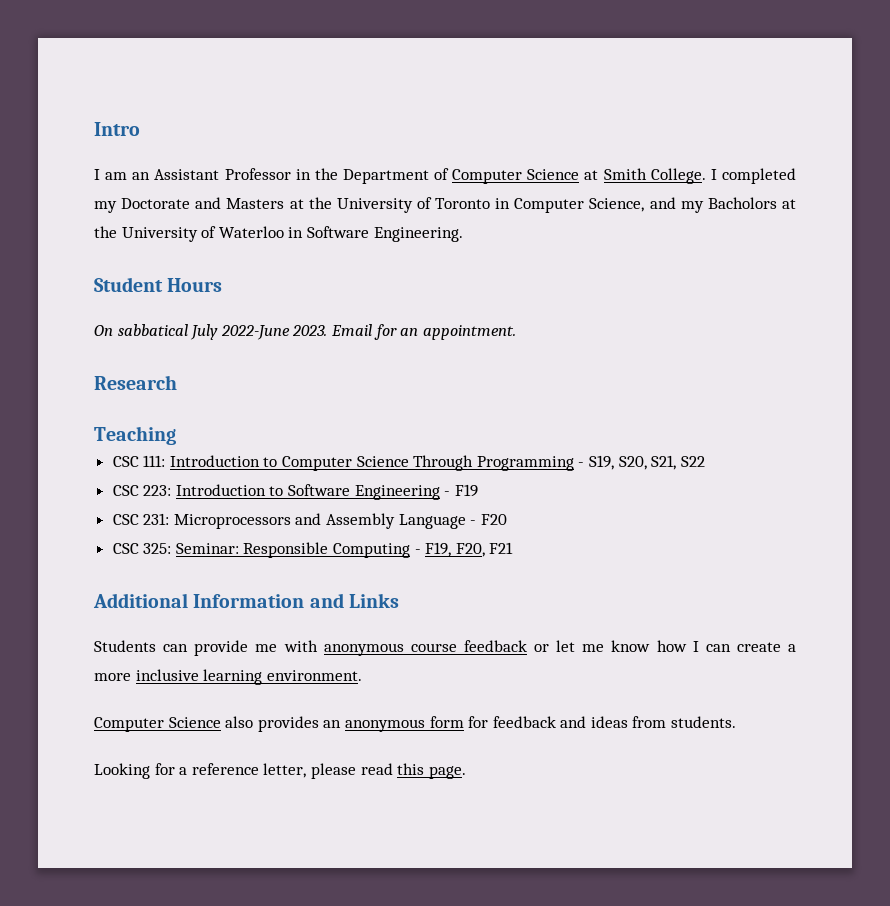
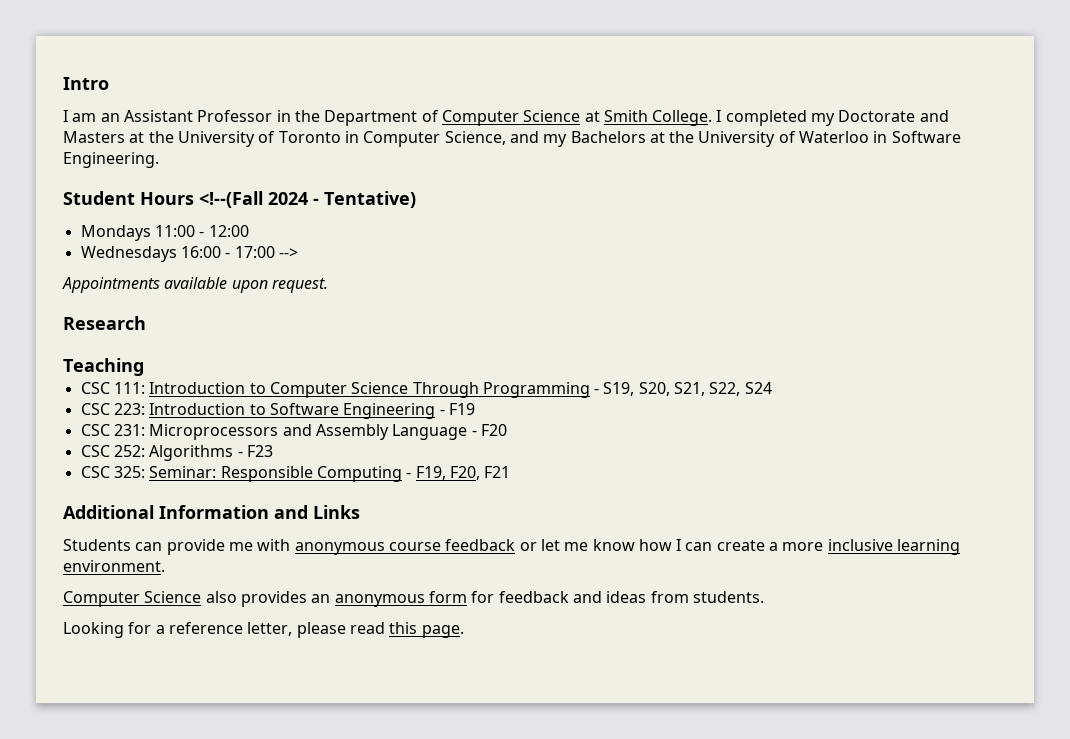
[707,197,777,209] Bacholors -> [570,131,646,143] Bachelors
[94,324,516,340] // On sabbatical July 2022-June 2023. Email for an appointment. -> [199,191,416,208] [80,225,249,241] [80,246,298,262] [62,277,328,293] <!--(Fall 2024 - Tentative) // Mondays 11:00 - 12:00 // Wednesdays 16:00 - 17:00 --> // Appointments available upon request.
[680,456,705,467] S22 -> [709,382,772,396] S22, S24
(507, 519) none -> [80,445,273,461] // CSC 252: Algorithms - F23

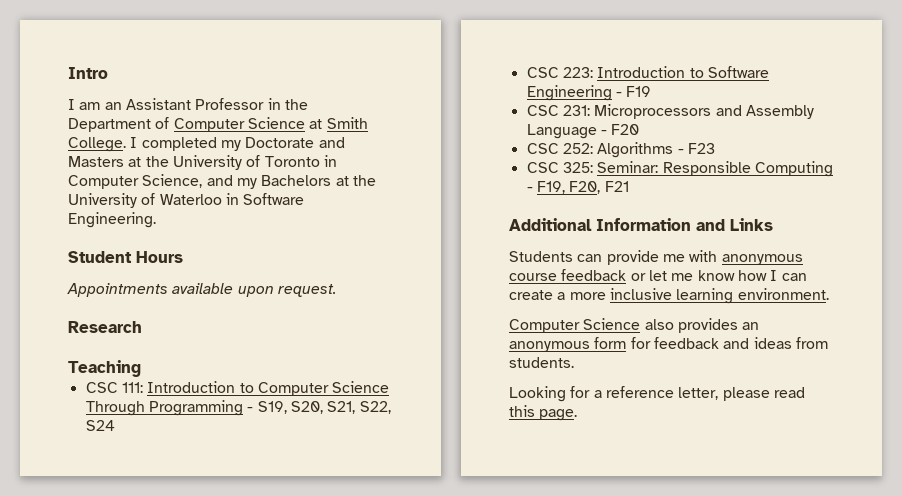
[199,191,416,208] [80,225,249,241] [80,246,298,262] <!--(Fall 2024 - Tentative) // Mondays 11:00 - 12:00 // Wednesdays 16:00 - 17:00 --> -> (183, 257) none

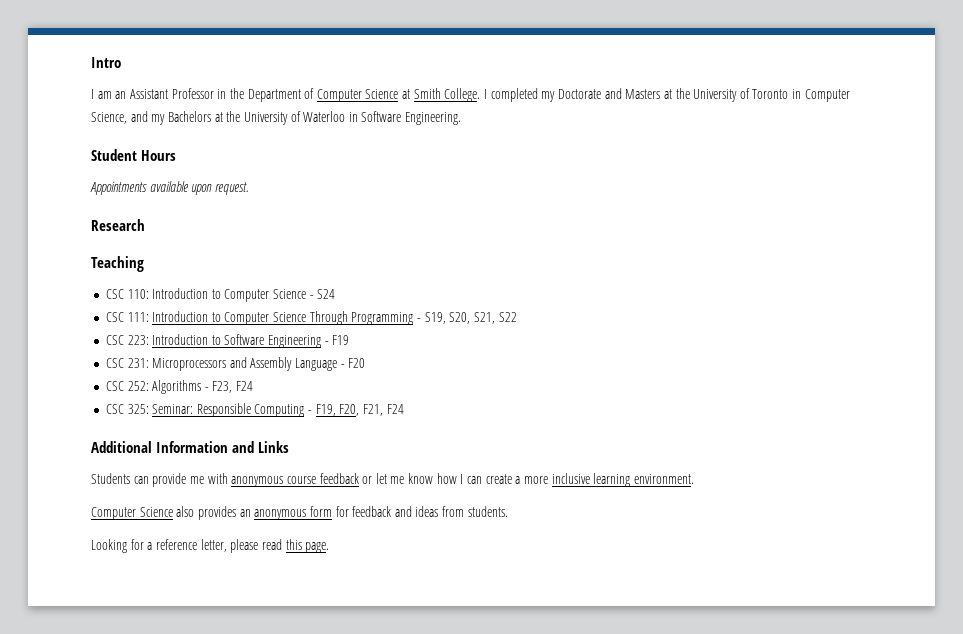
(141, 368) none -> [105,288,336,302] // CSC 110: Introduction to Computer Science - S24
[359,401,391,414] [85,420,115,431] S22, S24 -> [498,312,517,322] S22
[687,143,715,154] F23 -> [212,381,254,393] F23, F24
[604,181,629,192] F21 -> [363,404,404,416] F21, F24

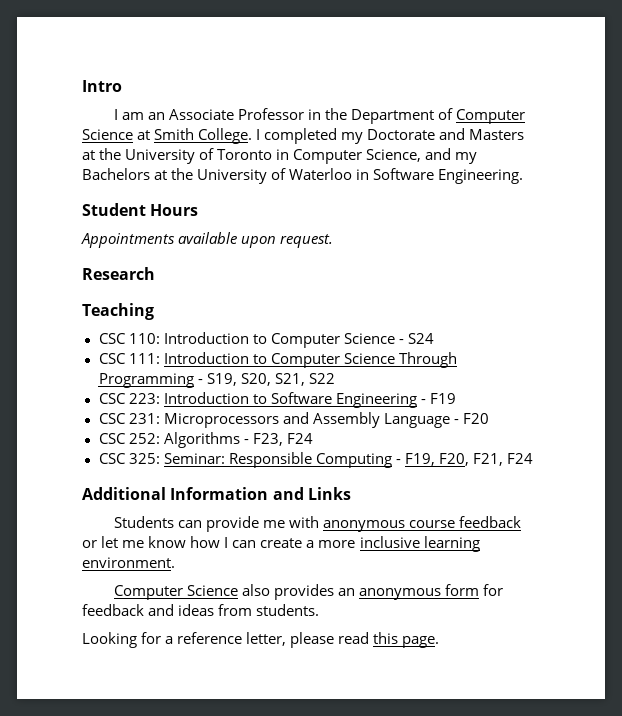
[129,89,168,99] Assistant -> [169,109,235,120] Associate

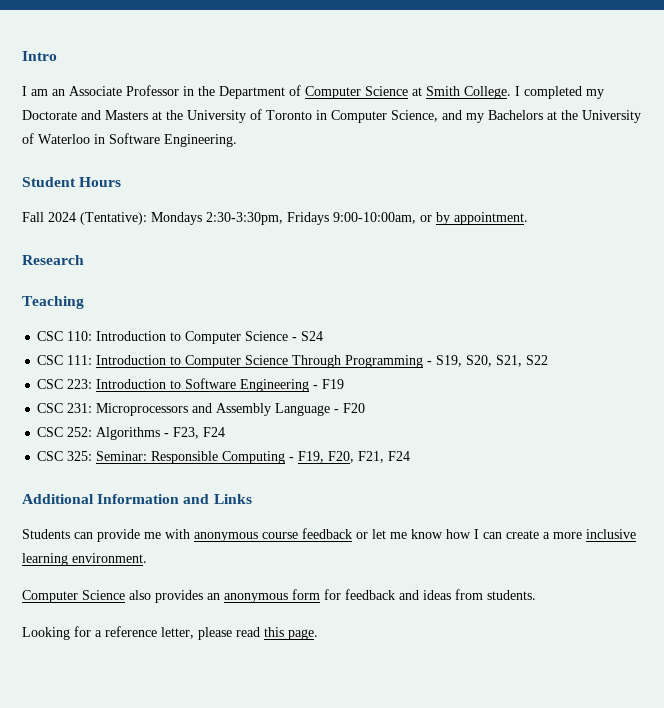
[81,232,334,248] Appointments available upon request. -> [22,212,528,225] Fall 2024 (Tentative): Mondays 2:30-3:30pm, Fridays 9:00-10:00am, or by appointment.

